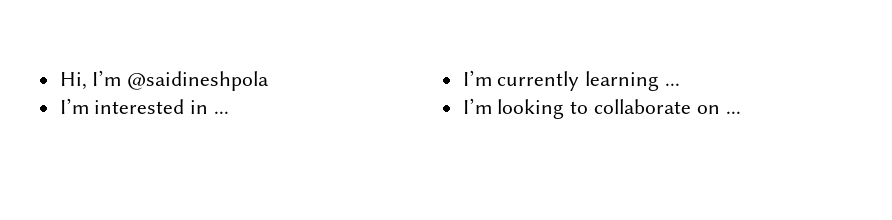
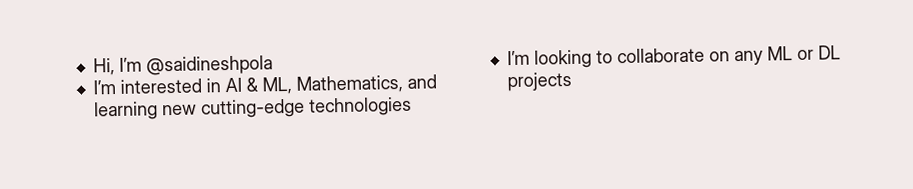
[214,111,230,114] [462,70,681,91] ... // I’m currently learning ... -> [224,74,437,95] [93,96,412,121] AI & ML, Mathematics, and learning new cutting-edge technologies
[725,111,741,114] ... -> [733,45,841,66] [506,71,572,92] any ML or DL projects

